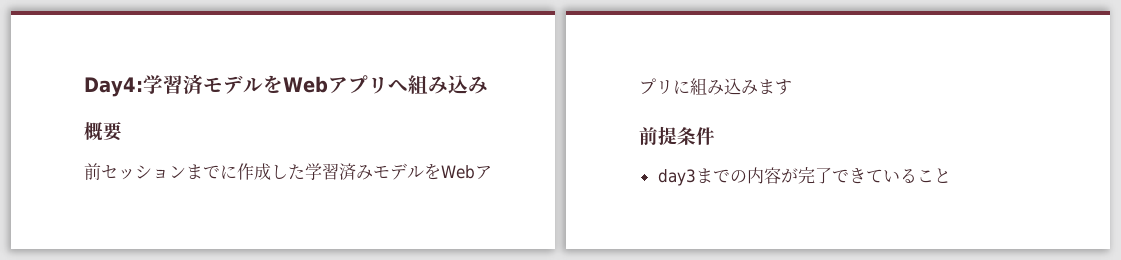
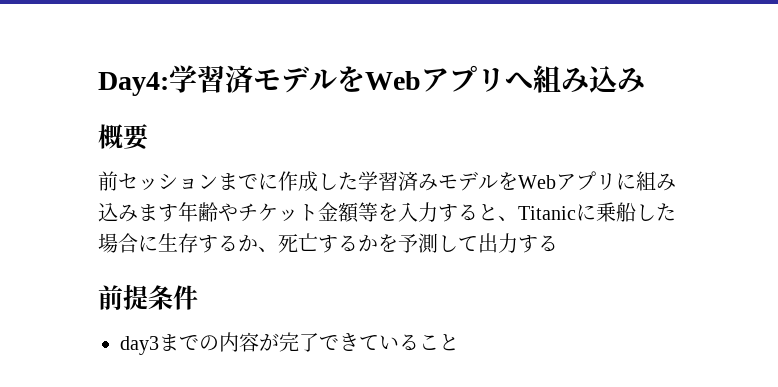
(792, 87) none -> [178,202,676,223] [98,233,558,253] 年齢やチケット金額等を入力すると、Titanicに乗船した場合に生存するか、死亡するかを予測して出力する

